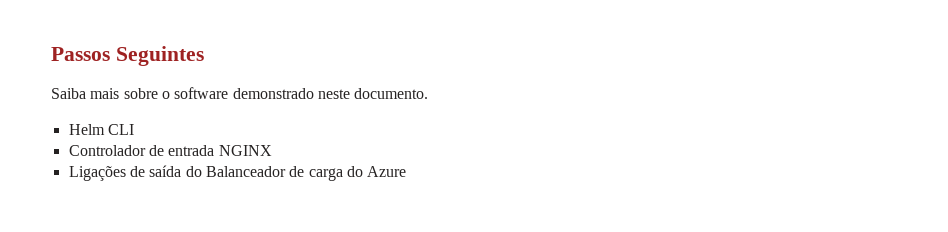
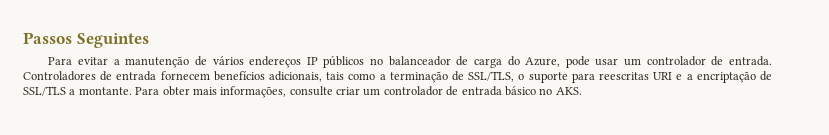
[51,87,429,99] [68,124,134,135] [68,145,272,156] [68,165,407,181] Saiba mais sobre o software demonstrado neste documento. // Helm CLI // Controlador de entrada NGINX // Ligações de saída do Balanceador de carga do Azure -> [48,55,773,68] [23,71,773,83] [23,86,582,98] Para evitar a manutenção de vários endereços IP públicos no balanceador de carga do Azure, pode usar um controlador de entrada. Controladores de entrada fornecem benefícios adicionais, tais como a terminação de SSL/TLS, o suporte para reescritas URI e a encriptação de SSL/TLS a montante. Para obter mais informações, consulte criar um controlador de entrada básico no AKS.

